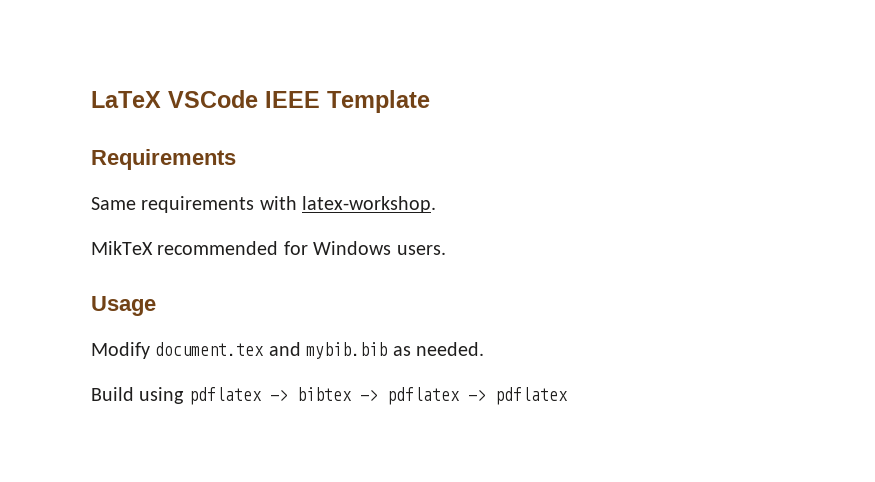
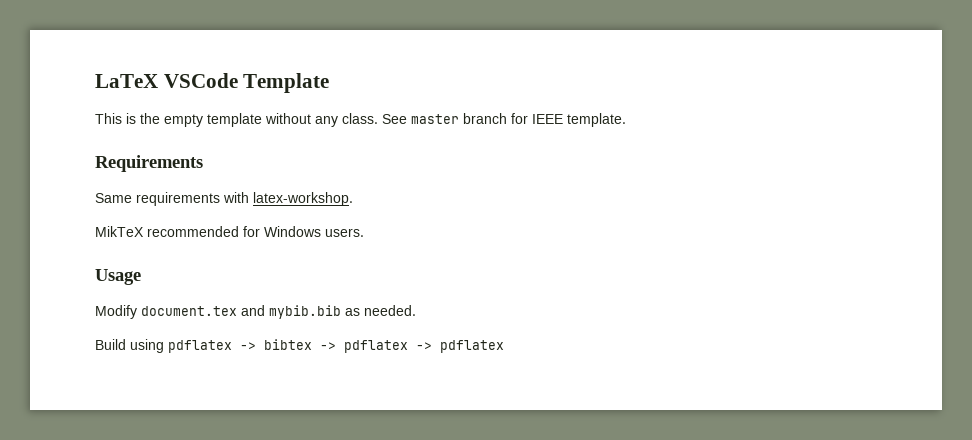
[265,90,430,113] IEEE Template -> [243,73,330,93] [95,113,626,127] Template // This is the empty template without any class. See master branch for IEEE template.

